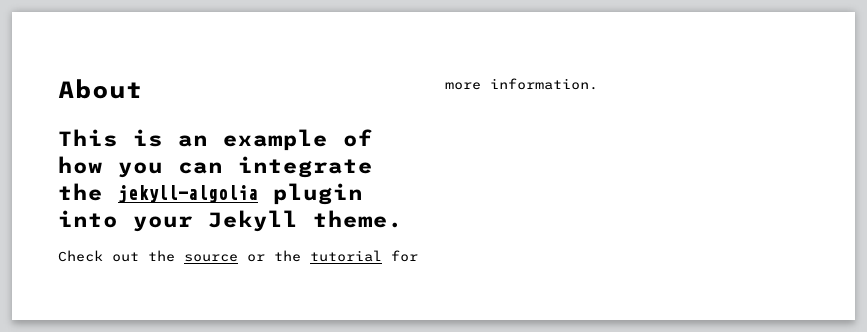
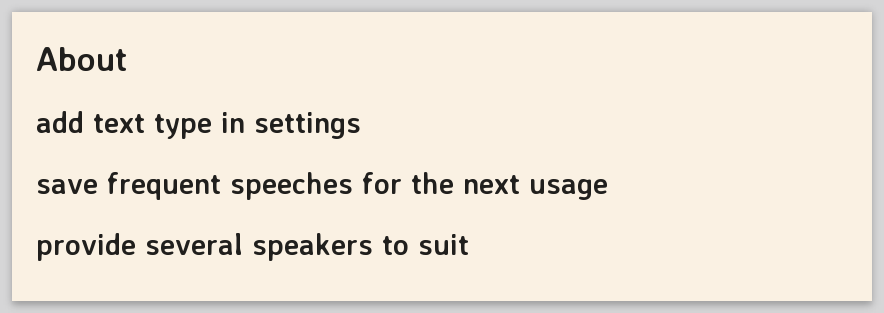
[58,129,373,151] [58,156,373,178] [58,183,363,205] [58,210,403,232] [58,250,418,262] [445,78,598,90] This is an example of how you can integrate the jekyll-algolia plugin into your Jekyll theme. // Check out the source or the tutorial for more information. -> [36,111,361,139] [36,172,608,200] [36,233,469,261] add text type in settings // save frequent speeches for the next usage // provide several speakers to suit

